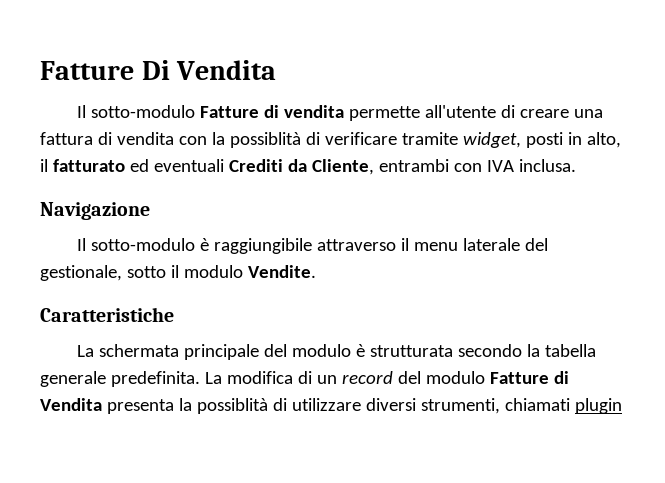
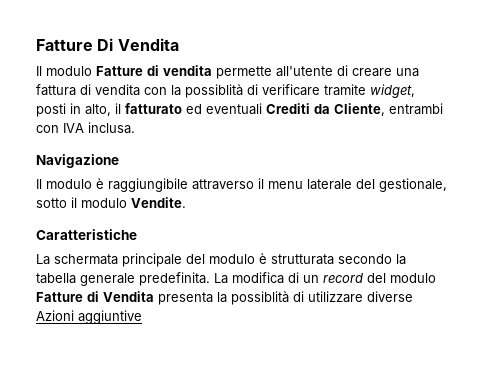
[90,105,195,118] sotto-modulo -> [46,66,92,76] modulo
[90,238,195,251] sotto-modulo -> [46,179,92,189] modulo
[365,398,622,414] diversi strumenti, chiamati plugin -> [367,291,413,302] [36,310,142,324] diverse Azioni aggiuntive

